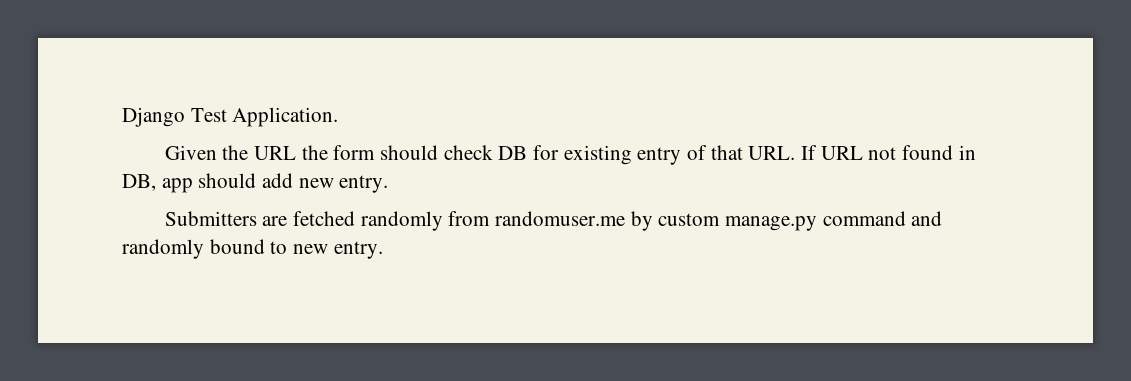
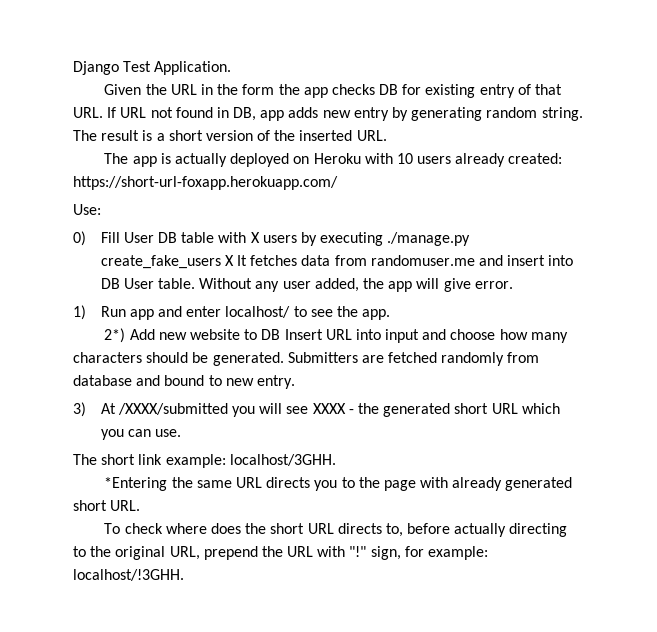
(297, 153) none -> [200,84,213,95] in
[380,145,493,160] should check -> [278,84,375,98] the app checks
[198,173,389,193] should add new entry. // -> [288,107,583,121] [73,130,387,141] [104,153,563,167] [73,176,338,190] [73,204,101,215] [73,231,471,246] [100,255,574,269] [100,278,513,292] [73,305,391,320] [104,328,568,343] [73,352,284,366] adds new entry by generating random string. The result is a short version of the inserted URL. // The app is actually deployed on Heroku with 10 users already created: https://short-url-foxapp.herokuapp.com/ // Use: // 0) Fill User DB table with X users by executing ./manage.py create_fake_users X It fetches data from randomuser.me and insert into DB User table. Without any user added, the app will give error. // 1) Run app and enter localhost/ to see the app. // 2*) Add new website to DB Insert URL into input and choose how many characters should be generated.
[495,211,943,231] [122,239,383,259] randomuser.me by custom manage.py command and randomly bound to new entry. -> [73,375,295,389] [73,402,560,417] [100,429,182,440] [73,454,336,468] [104,477,573,491] [73,500,141,511] [104,523,568,537] [73,546,489,560] [73,569,184,581] database and bound to new entry. // 3) At /XXXX/submitted you will see XXXX - the generated short URL which you can use. // The short link example: localhost/3GHH. // *Entering the same URL directs you to the page with already generated short URL. // To check where does the short URL directs to, before actually directing to the original URL, prepend the URL with "!" sign, for example: localhost/!3GHH.

